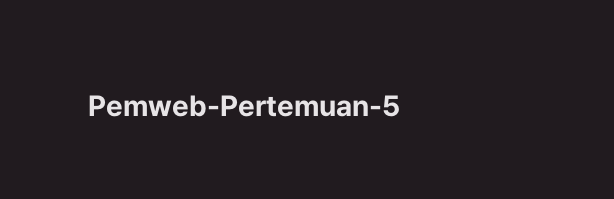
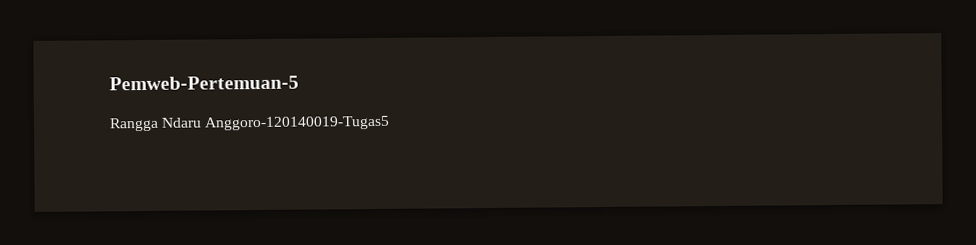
(400, 106) none -> [109,115,391,132] // Rangga Ndaru Anggoro-120140019-Tugas5

